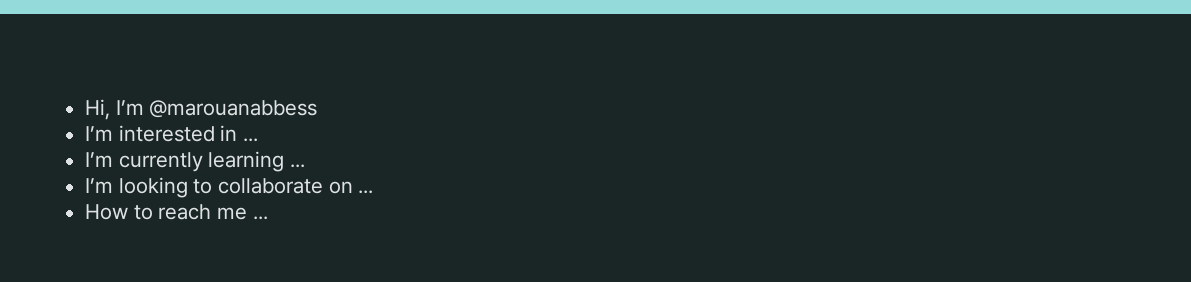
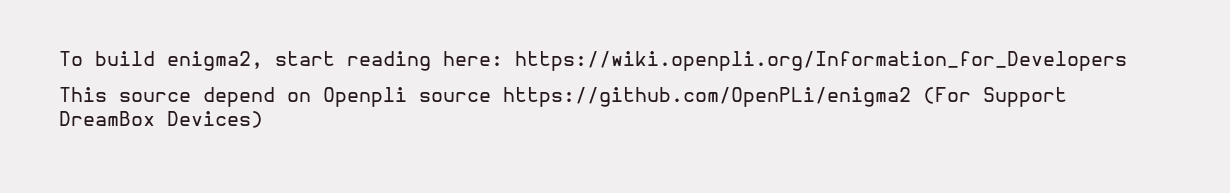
[85,99,318,120] [85,125,259,142] [85,151,306,172] [85,177,374,198] [85,204,268,220] Hi, I’m @marouanabbess // I’m interested in ... // I’m currently learning ... // I’m looking to collaborate on ... // How to reach me ... -> [59,51,1127,71] [59,87,1067,107] [59,111,263,128] To build enigma2, start reading here: https://wiki.openpli.org/Information_for_Developers // This source depend on Openpli source https://github.com/OpenPLi/enigma2 (For Support DreamBox Devices)

